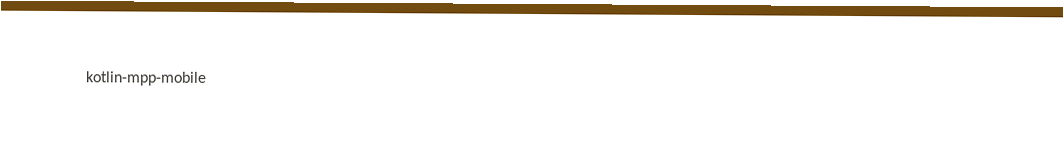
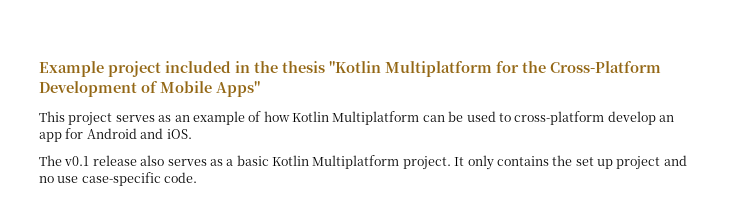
[85,71,207,86] kotlin-mpp-mobile -> [39,61,661,77] [39,81,260,97] [39,111,674,126] [39,128,192,142] [39,155,687,170] [39,172,198,186] Example project included in the thesis "Kotlin Multiplatform for the Cross-Platform Development of Mobile Apps" // This project serves as an example of how Kotlin Multiplatform can be used to cross-platform develop an app for Android and iOS. // The v0.1 release also serves as a basic Kotlin Multiplatform project. It only contains the set up project and no use case-specific code.

